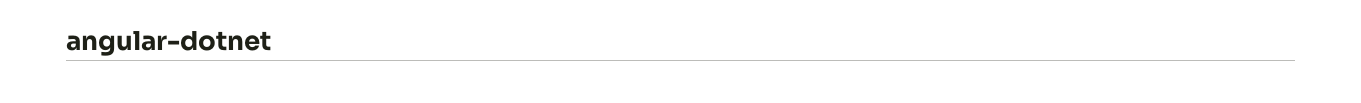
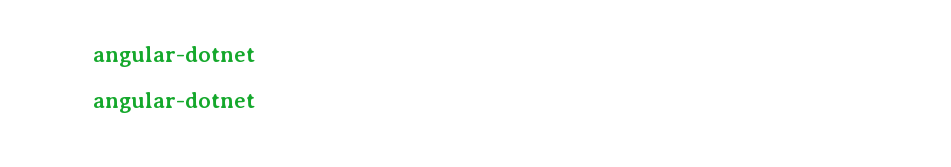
[66,31,271,56] angular-dotnet -> [93,46,255,67] [93,92,255,113] angular-dotnet // angular-dotnet

